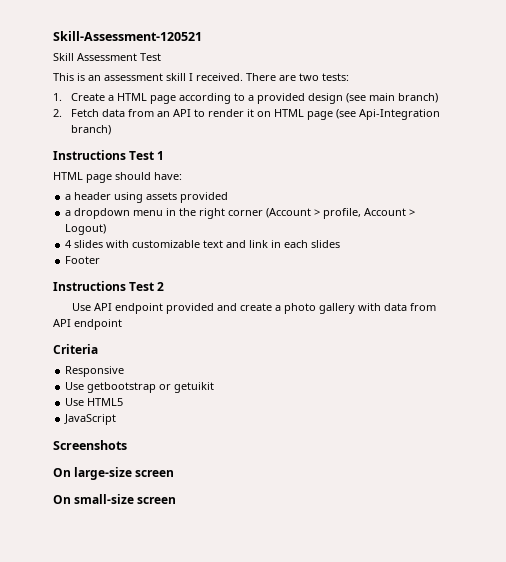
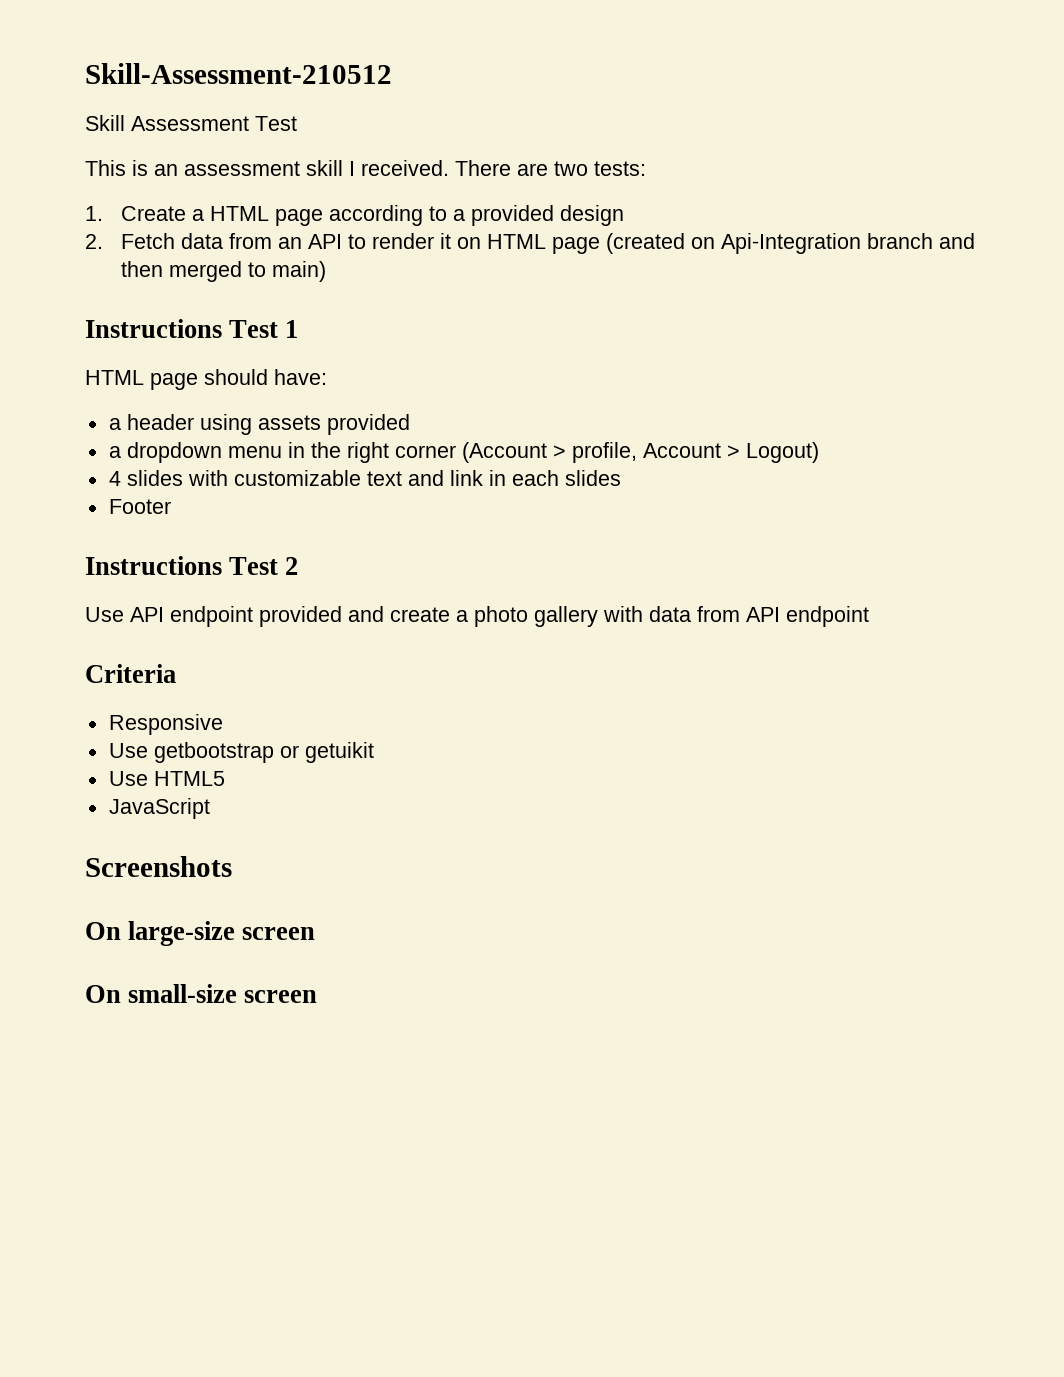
[53,31,202,41] Skill-Assessment-120521 -> [85,63,392,84] Skill-Assessment-210512
[345,93,438,103] (see main branch) -> (625, 215) none
[335,109,440,120] [70,125,111,135] (see Api-Integration branch) -> [606,233,976,254] [121,261,327,282] (created on Api-Integration branch and then merged to main)

